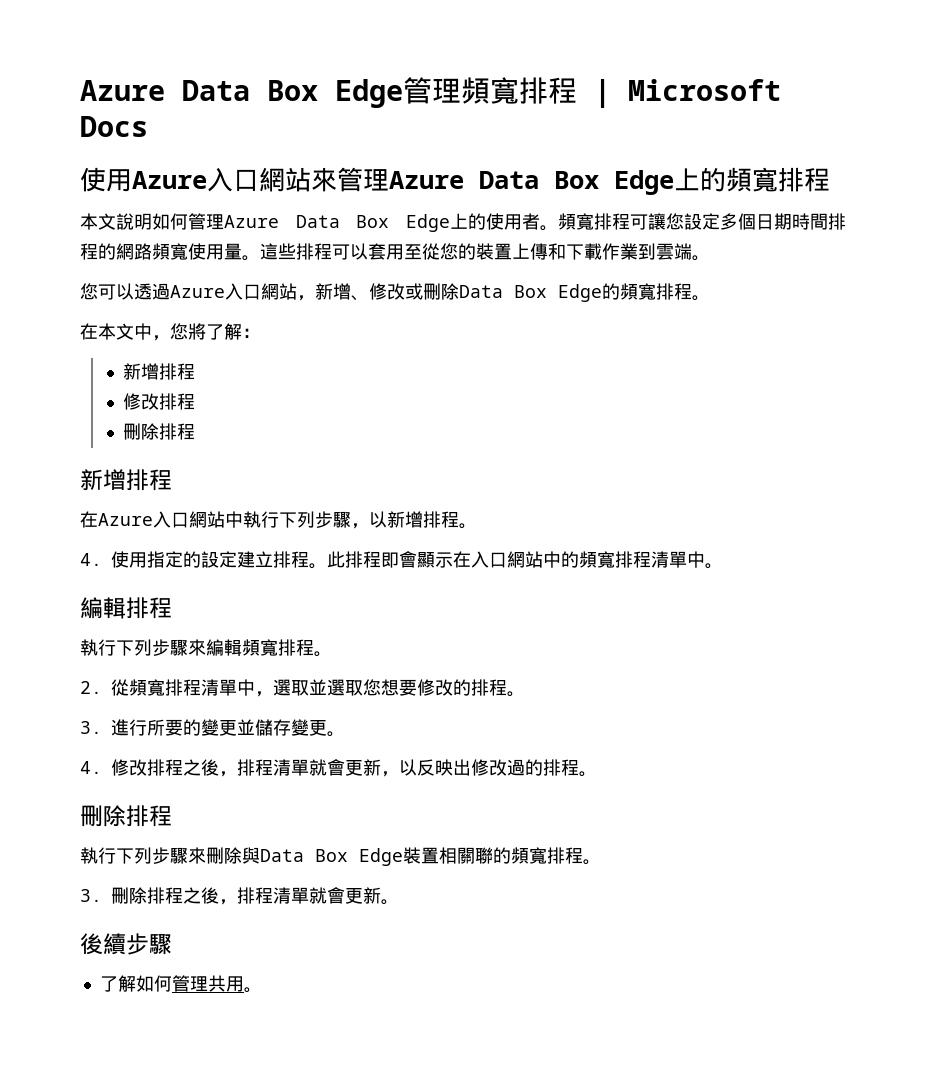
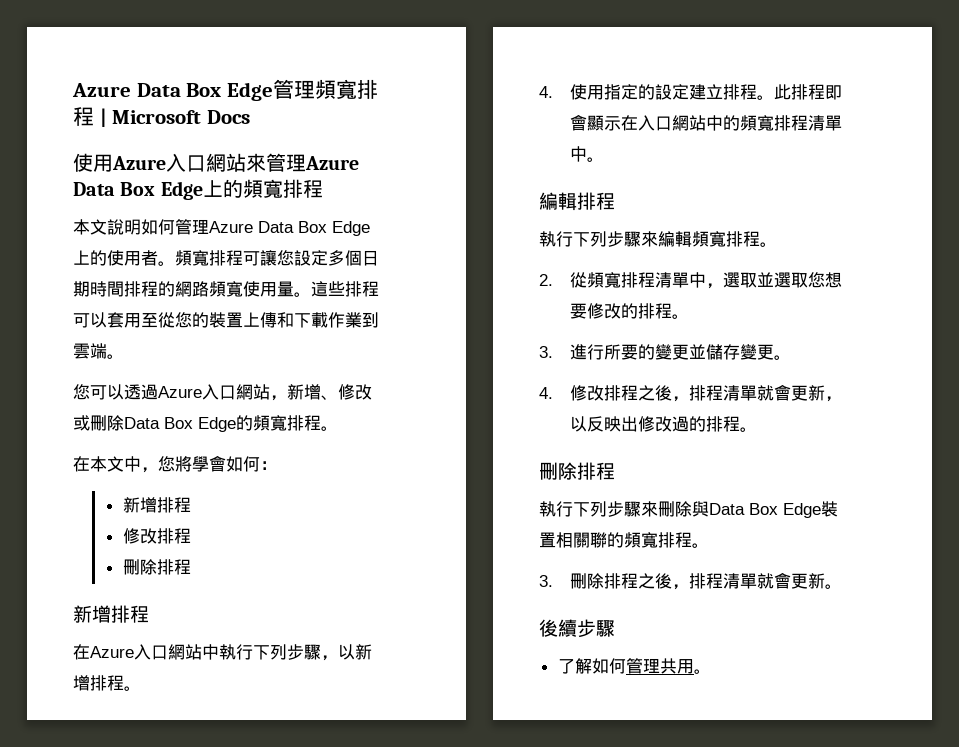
[206,323,242,340] 了解 -> [192,455,260,472] 學會如何

